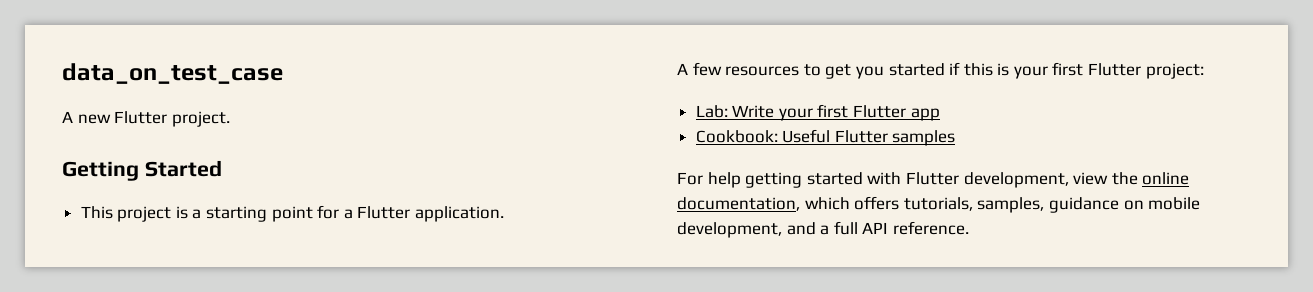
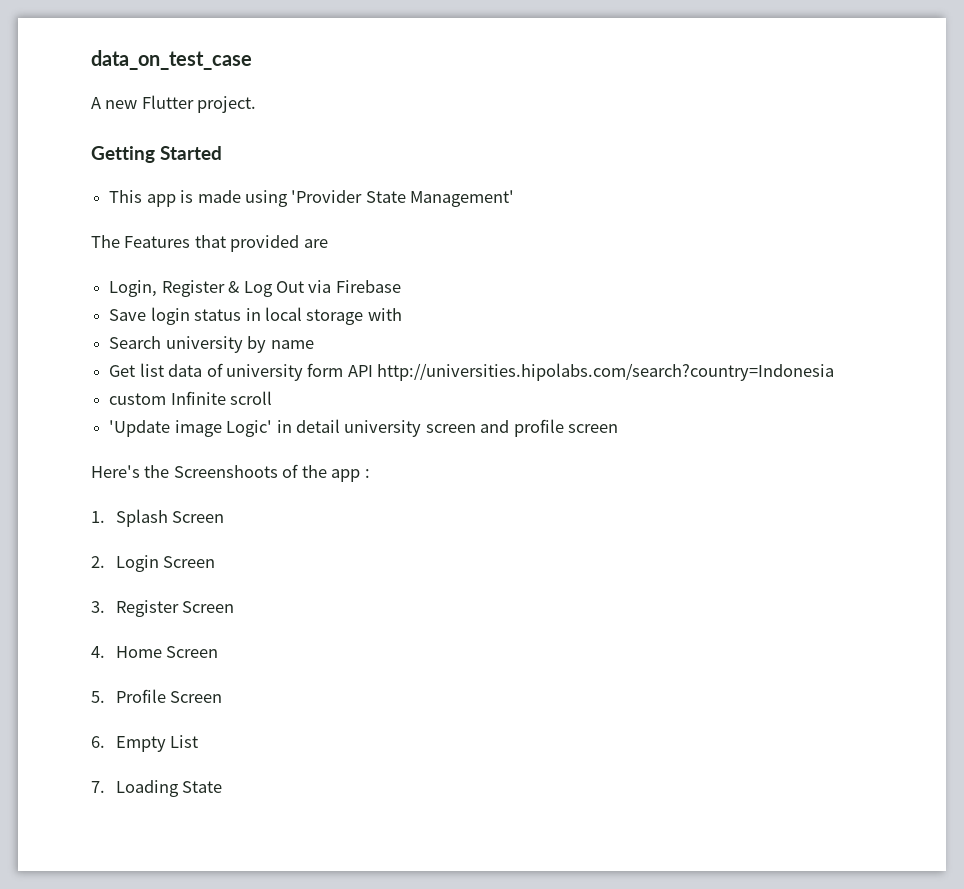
[117,205,505,222] [677,62,1204,79] [695,104,940,121] [695,129,956,146] [677,172,1190,188] [677,196,1201,213] [677,221,969,238] project is a starting point for a Flutter application. // A few resources to get you started if this is your first Flutter project: // Lab: Write your first Flutter app // Cookbook: Useful Flutter samples // For help getting started with Flutter development, view the online documentation, which offers tutorials, samples, guidance on mobile development, and a full API reference. -> [146,190,515,207] [91,235,328,252] [109,280,401,297] [109,307,402,325] [109,336,314,353] [109,363,835,381] [109,391,273,405] [109,419,619,437] [91,464,370,482] [91,509,225,527] [91,555,216,572] [91,600,235,617] [91,646,219,658] [91,689,223,703] [91,735,199,752] [91,780,223,797] app is made using 'Provider State Management' // The Features that provided are // Login, Register & Log Out via Firebase // Save login status in local storage with // Search university by name // Get list data of university form API http://universities.hipolabs.com/search?country=Indonesia // custom Infinite scroll // 'Update image Logic' in detail university screen and profile screen // Here's the Screenshoots of the app : // 1. Splash Screen // 2. Login Screen // 3. Register Screen // 4. Home Screen // 5. Profile Screen // 6. Empty List // 7. Loading State

